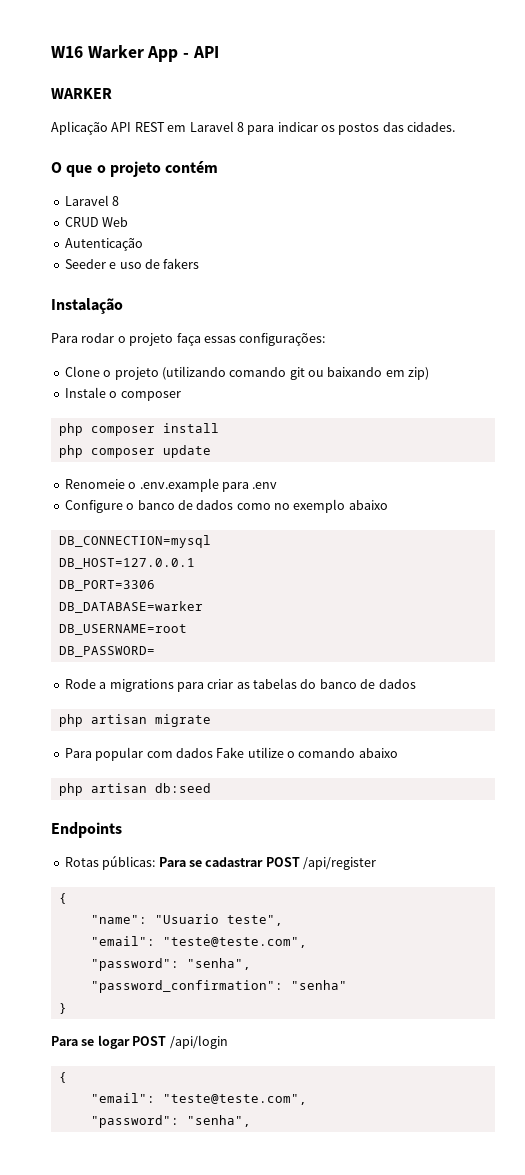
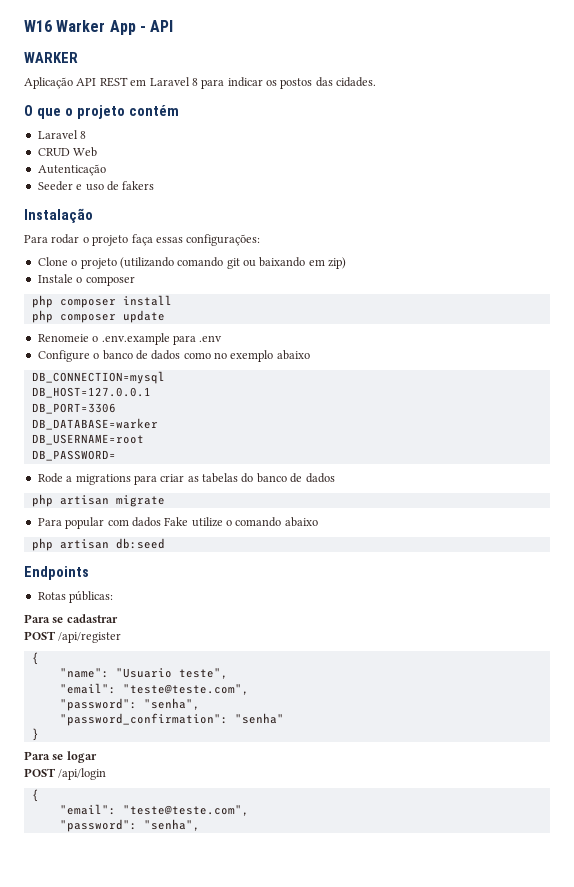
(156, 862) none -> (114, 596) //
(264, 862) none -> (118, 618) //
(130, 1042) none -> (97, 757) //

